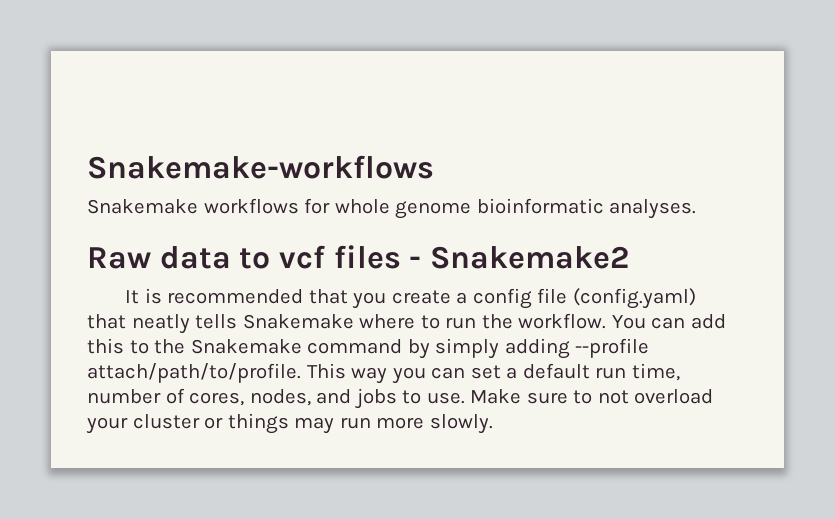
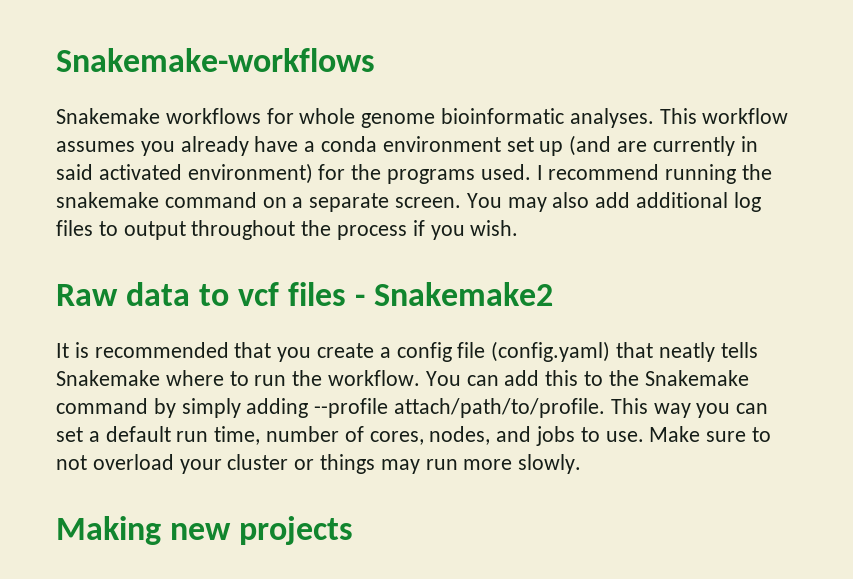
(697, 209) none -> [659,108,789,124] [56,135,758,156] [56,163,773,184] [56,192,761,212] [56,220,519,240] This workflow assumes you already have a conda environment set up (and are currently in said activated environment) for the programs used. I recommend running the snakemake command on a separate screen. You may also add additional log files to output throughout the process if you wish.
(493, 424) none -> [56,516,354,545] // Making new projects

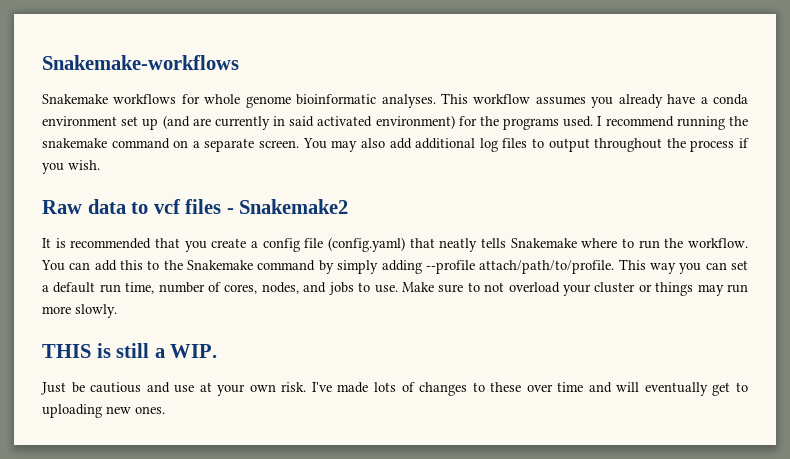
[56,516,354,545] Making new projects -> [42,343,218,358] [41,382,748,396] [42,404,165,418] THIS is still a WIP. // Just be cautious and use at your own risk. I've made lots of changes to these over time and will eventually get to uploading new ones.

